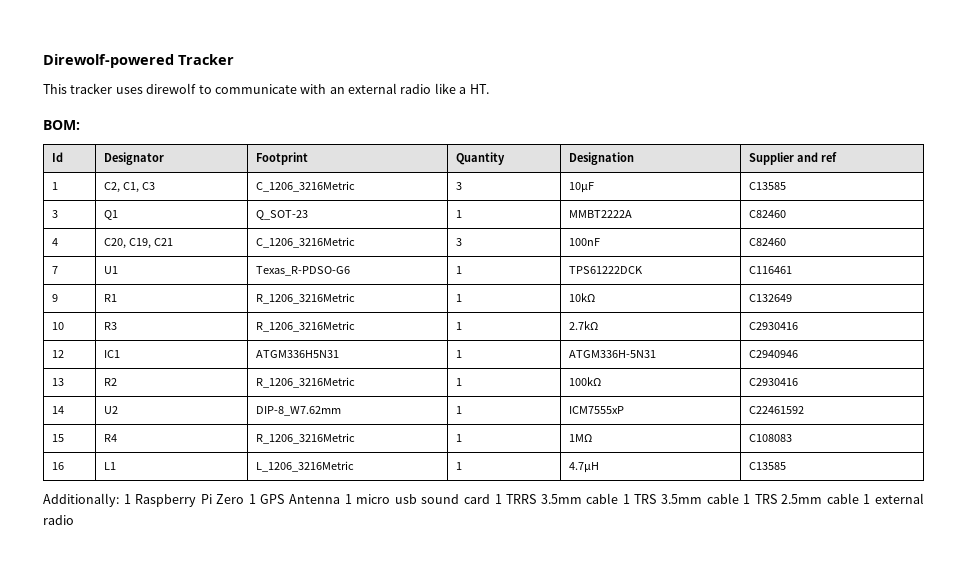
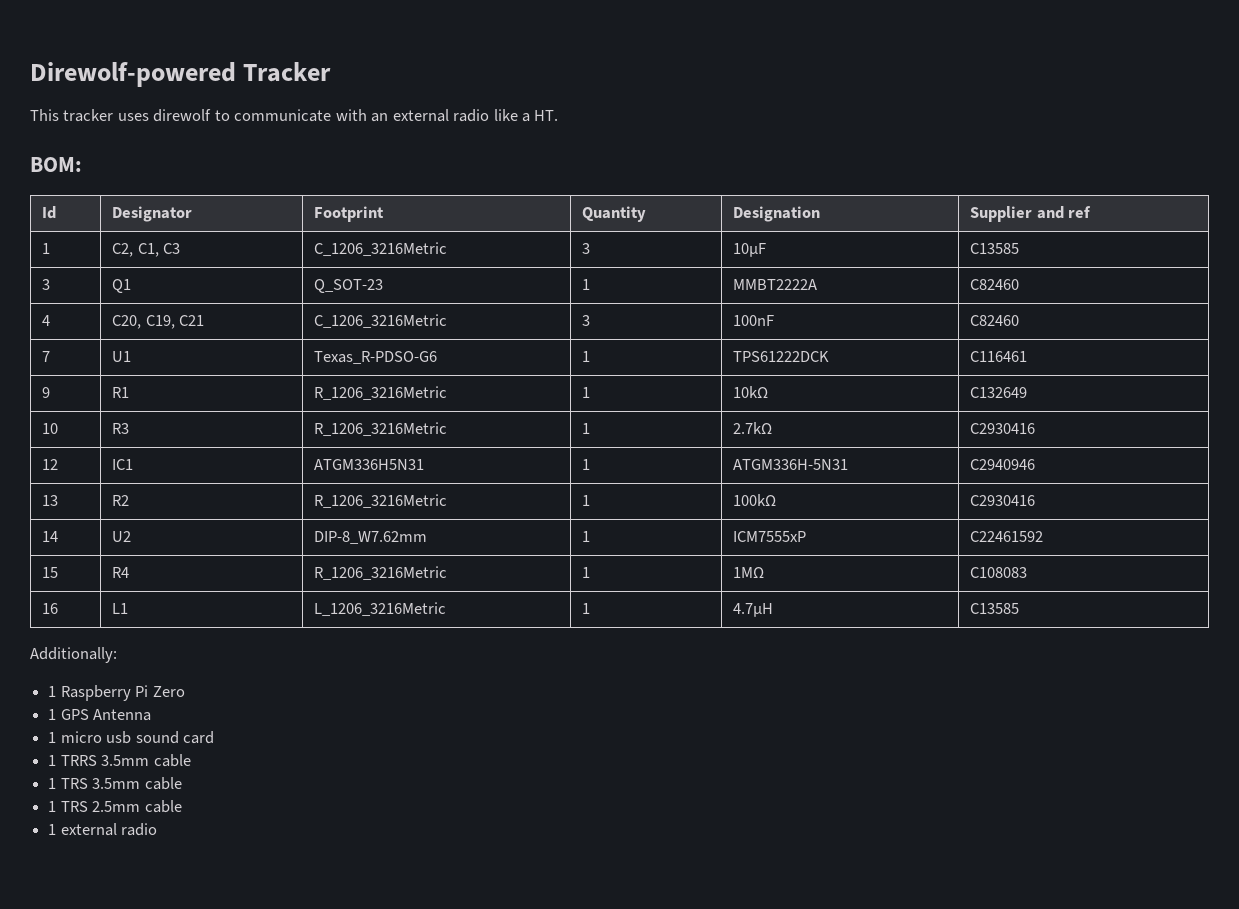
(119, 500) none -> (117, 655) //
(245, 499) none -> (185, 691) //
(341, 499) none -> (152, 715) //
(490, 499) none -> (214, 737) //
(619, 498) none -> (191, 760) //
(739, 498) none -> (182, 783) //
(859, 498) none -> (182, 806) //

